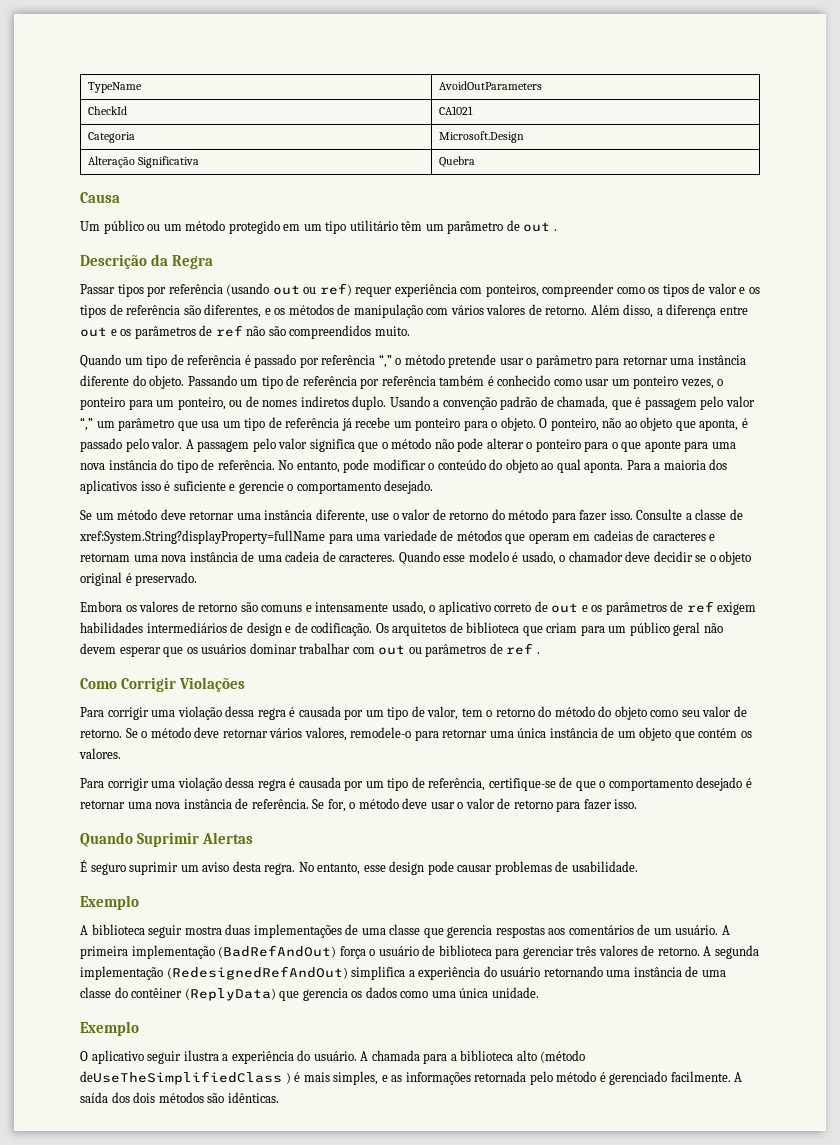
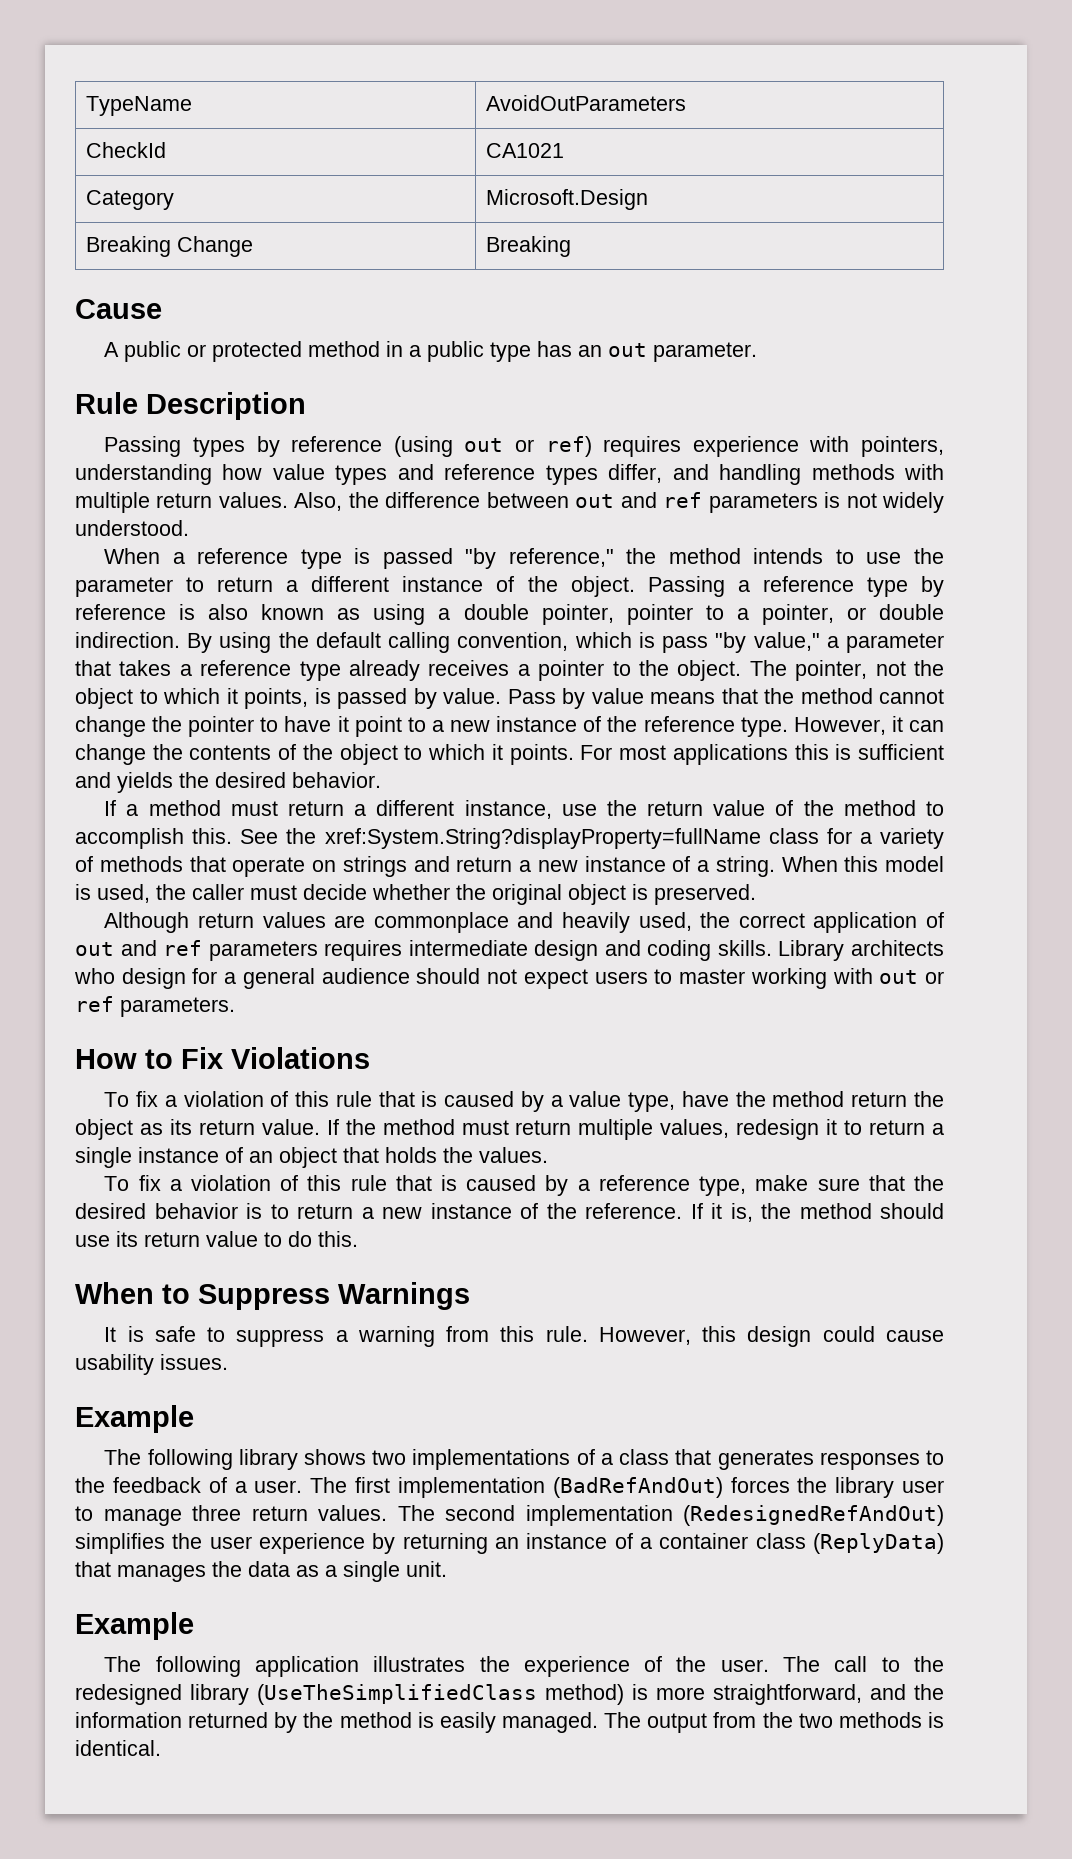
[88,132,136,143] Categoria -> [85,190,174,210] Category
[88,156,200,168] [439,156,476,168] [80,192,120,203] [80,220,557,234] [80,254,214,269] [80,283,760,297] [80,304,748,318] [80,325,410,339] [80,354,746,368] [80,375,724,389] [80,396,755,410] [80,417,748,431] [80,438,736,452] [80,459,728,473] [80,480,434,494] [80,509,743,523] [79,530,716,544] [80,551,752,565] [80,572,198,586] [80,601,757,615] [80,622,723,636] [80,643,540,657] [80,677,246,692] [80,706,747,720] [80,727,752,741] [79,748,121,759] [80,777,752,791] [80,798,638,812] [80,832,254,847] [80,860,638,875] [80,895,139,910] [80,924,730,938] [80,945,759,959] [80,966,726,980] [80,987,539,1001] [80,1021,139,1036] [80,1050,586,1064] [80,1071,743,1085] [80,1092,279,1103] Alteração Significativa | Quebra // Causa // Um público ou um método protegido em um tipo utilitário têm um parâmetro de out . // Descrição da Regra // Passar tipos por referência (usando out ou ref) requer experiência com ponteiros, compreender como os tipos de valor e os tipos de referência são diferentes, e os métodos de manipulação com vários valores de retorno. Além disso, a diferença entre out e os parâmetros de ref não são compreendidos muito. // Quando um tipo de referência é passado por referência “,” o método pretende usar o parâmetro para retornar uma instância diferente do objeto. Passando um tipo de referência por referência também é conhecido como usar um ponteiro vezes, o ponteiro para um ponteiro, ou de nomes indiretos duplo. Usando a convenção padrão de chamada, que é passagem pelo valor “,” um parâmetro que usa um tipo de referência já recebe um ponteiro para o objeto. O ponteiro, não ao objeto que aponta, é passado pelo valor. A passagem pelo valor significa que o método não pode alterar o ponteiro para o que aponte para uma nova instância do tipo de referência. No entanto, pode modificar o conteúdo do objeto ao qual aponta. Para a maioria dos aplicativos isso é suficiente e gerencie o comportamento desejado. // Se um método deve retornar uma instância diferente, use o valor de retorno do método para fazer isso. Consulte a classe de xref:System.String?displayProperty=fullName para uma variedade de métodos que operam em cadeias de caracteres e retornam uma nova instância de uma cadeia de caracteres. Quando esse modelo é usado, o chamador deve decidir se o objeto original é preservado. // Embora os valores de retorno são comuns e intensamente usado, o aplicativo correto de out e os parâmetros de ref exigem habilidades intermediários de design e de codificação. Os arquitetos de biblioteca que criam para um público geral não devem esperar que os usuários dominar trabalhar com out ou parâmetros de ref . // Como Corrigir Violações // Para corrigir uma violação dessa regra é causada por um tipo de valor, tem o retorno do método do objeto como seu valor de retorno. Se o método deve retornar vários valores, remodele-o para retornar uma única instância de um objeto que contém os valores. // Para corrigir uma violação dessa regra é causada por um tipo de referência, certifique-se de que o comportamento desejado é retornar uma nova instância de referência. Se for, o método deve usar o valor de retorno para fazer isso. // Quando Suprimir Alertas // É seguro suprimir um aviso desta regra. No entanto, esse design pode causar problemas de usabilidade. // Exemplo // A biblioteca seguir mostra duas implementações de uma classe que gerencia respostas aos comentários de um usuário. A primeira implementação (BadRefAndOut) força o usuário de biblioteca para gerenciar três valores de retorno. A segunda implementação (RedesignedRefAndOut) simplifica a experiência do usuário retornando uma instância de uma classe do contêiner (ReplyData) que gerencia os dados como uma única unidade. // Exemplo // O aplicativo seguir ilustra a experiência do usuário. A chamada para a biblioteca alto (método deUseTheSimplifiedClass ) é mais simples, e as informações retornada pelo método é gerenciado facilmente. A saída dos dois métodos são idênticas. -> [85,236,253,257] [485,236,571,257] [75,299,162,319] [104,341,758,362] [75,392,306,420] [104,436,944,457] [75,464,945,485] [75,492,944,513] [75,520,189,536] [104,548,945,569] [75,576,945,597] [75,604,944,625] [75,632,945,653] [75,660,944,681] [75,688,944,709] [75,716,945,737] [75,744,945,765] [75,772,381,793] [104,800,945,819] [75,828,944,849] [75,856,944,877] [75,884,756,905] [104,912,944,933] [75,940,944,961] [74,968,945,989] [75,996,235,1017] [75,1047,370,1069] [104,1091,945,1112] [75,1119,944,1140] [75,1147,548,1168] [104,1175,944,1196] [75,1203,944,1222] [75,1231,358,1247] [75,1282,470,1310] [104,1326,945,1347] [75,1354,228,1375] [75,1405,194,1433] [104,1449,945,1470] [75,1477,945,1498] [75,1505,944,1526] [75,1533,945,1554] [75,1561,447,1582] [75,1612,194,1640] [104,1656,944,1677] [75,1684,944,1705] [75,1712,944,1733] [75,1740,161,1756] Breaking Change | Breaking // Cause // A public or protected method in a public type has an out parameter. // Rule Description // Passing types by reference (using out or ref) requires experience with pointers, understanding how value types and reference types differ, and handling methods with multiple return values. Also, the difference between out and ref parameters is not widely understood. // When a reference type is passed "by reference," the method intends to use the parameter to return a different instance of the object. Passing a reference type by reference is also known as using a double pointer, pointer to a pointer, or double indirection. By using the default calling convention, which is pass "by value," a parameter that takes a reference type already receives a pointer to the object. The pointer, not the object to which it points, is passed by value. Pass by value means that the method cannot change the pointer to have it point to a new instance of the reference type. However, it can change the contents of the object to which it points. For most applications this is sufficient and yields the desired behavior. // If a method must return a different instance, use the return value of the method to accomplish this. See the xref:System.String?displayProperty=fullName class for a variety of methods that operate on strings and return a new instance of a string. When this model is used, the caller must decide whether the original object is preserved. // Although return values are commonplace and heavily used, the correct application of out and ref parameters requires intermediate design and coding skills. Library architects who design for a general audience should not expect users to master working with out or ref parameters. // How to Fix Violations // To fix a violation of this rule that is caused by a value type, have the method return the object as its return value. If the method must return multiple values, redesign it to return a single instance of an object that holds the values. // To fix a violation of this rule that is caused by a reference type, make sure that the desired behavior is to return a new instance of the reference. If it is, the method should use its return value to do this. // When to Suppress Warnings // It is safe to suppress a warning from this rule. However, this design could cause usability issues. // Example // The following library shows two implementations of a class that generates responses to the feedback of a user. The first implementation (BadRefAndOut) forces the library user to manage three return values. The second implementation (RedesignedRefAndOut) simplifies the user experience by returning an instance of a container class (ReplyData) that manages the data as a single unit. // Example // The following application illustrates the experience of the user. The call to the redesigned library (UseTheSimplifiedClass method) is more straightforward, and the information returned by the method is easily managed. The output from the two methods is identical.

